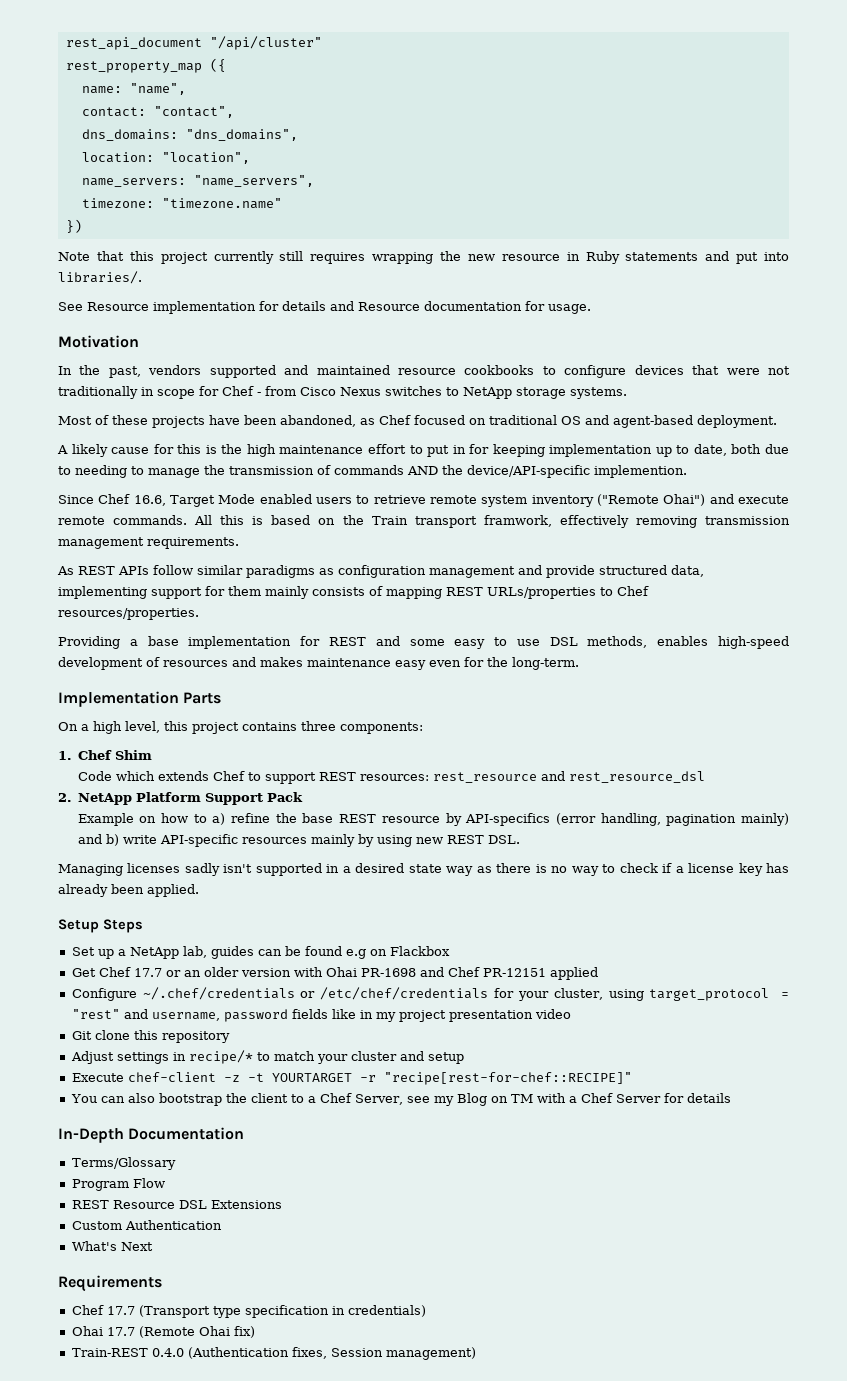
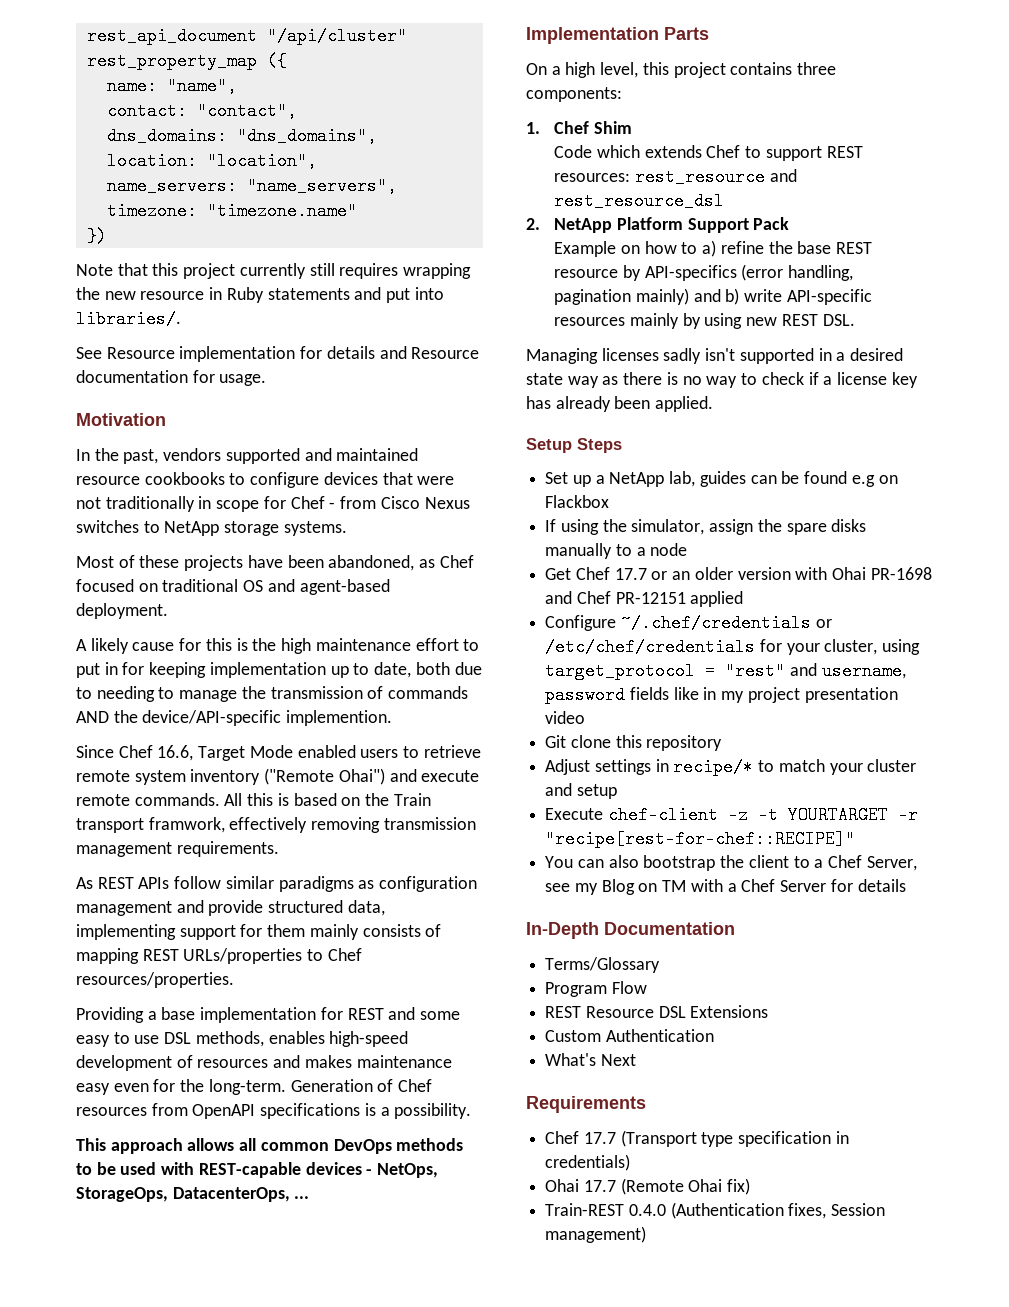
(579, 663) none -> [290,1079,433,1092] [76,1103,472,1119] [76,1138,464,1154] [76,1162,439,1178] [76,1187,310,1202] Generation of Chef resources from OpenAPI specifications is a possibility. // This approach allows all common DevOps methods to be used with REST-capable devices - NetOps, StorageOps, DatacenterOps, ...
(450, 951) none -> [545,519,867,535] [545,543,688,559] // If using the simulator, assign the spare disks manually to a node

